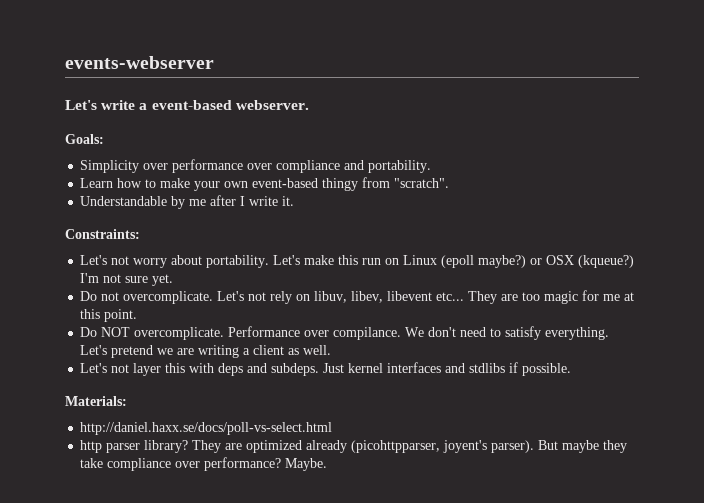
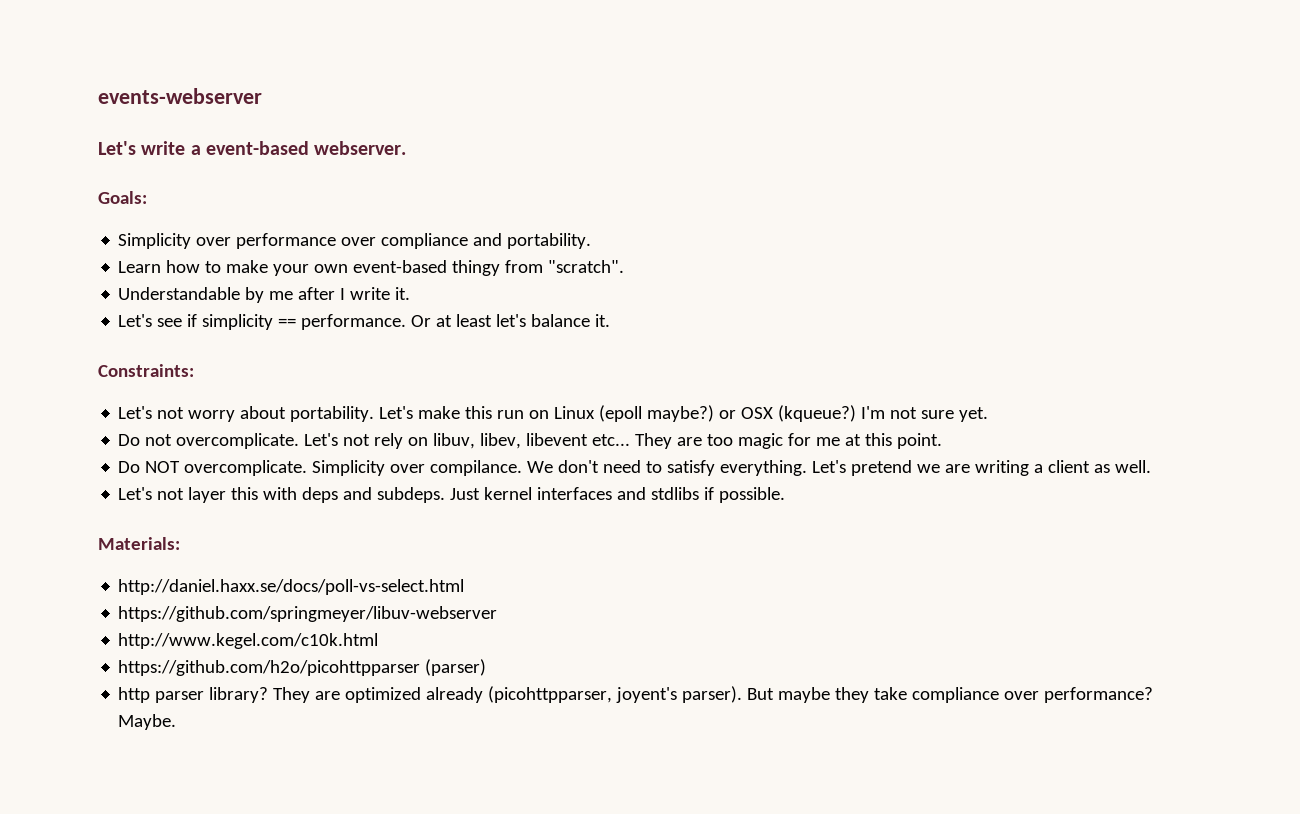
(295, 201) none -> [118,314,611,330] // Let's see if simplicity == performance. Or at least let's balance it.
[228,326,301,337] Performance -> [312,460,386,476] Simplicity
(333, 428) none -> [118,606,498,622] [118,633,379,649] [118,659,487,676] // https://github.com/springmeyer/libuv-webserver // http://www.kegel.com/c10k.html // https://github.com/h2o/picohttpparser (parser)

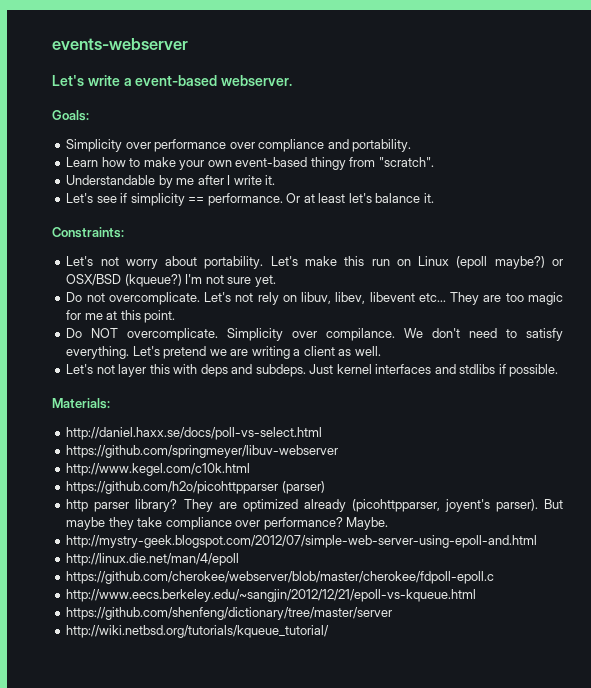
[741,407,774,419] OSX -> [66,274,122,286] OSX/BSD
(177, 722) none -> [66,535,538,548] [66,553,240,566] [66,571,495,584] [66,589,477,602] [66,607,393,620] [66,625,330,638] // http://mystry-geek.blogspot.com/2012/07/simple-web-server-using-epoll-and.html // http://linux.die.net/man/4/epoll // https://github.com/cherokee/webserver/blob/master/cherokee/fdpoll-epoll.c // http://www.eecs.berkeley.edu/~sangjin/2012/12/21/epoll-vs-kqueue.html // https://github.com/shenfeng/dictionary/tree/master/server // http://wiki.netbsd.org/tutorials/kqueue_tutorial/

